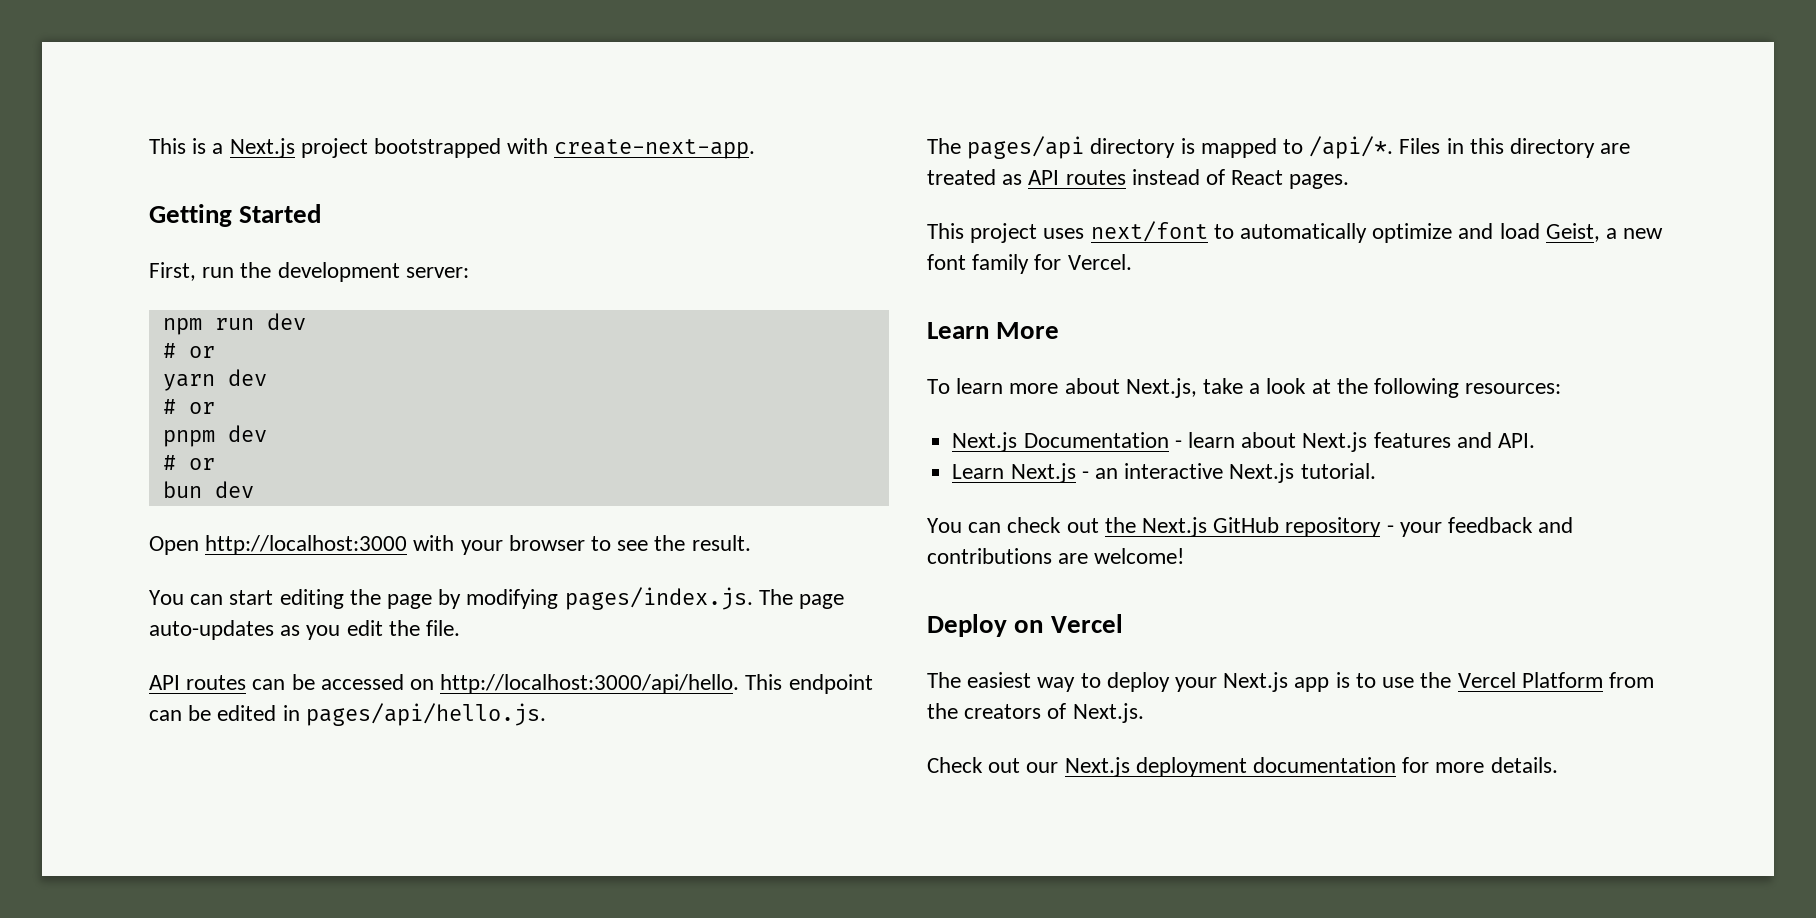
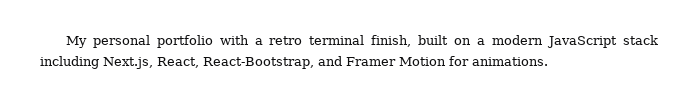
[149,138,756,159] [149,204,322,227] [149,262,469,282] [162,313,306,335] [162,343,215,358] [162,369,267,391] [162,399,215,414] [162,425,267,447] [162,455,215,470] [162,481,254,498] [149,535,751,555] [149,587,845,610] [149,620,461,640] [149,674,873,694] [149,703,546,726] [927,136,1631,159] [927,169,1350,189] [927,221,1664,243] [927,254,1132,274] [927,322,1060,339] [927,378,1562,398] [952,432,1535,452] [952,463,1376,483] [927,517,1574,537] [927,548,1185,564] [927,614,1123,637] [927,672,1654,692] [927,703,1144,723] [927,757,1558,777] This is a Next.js project bootstrapped with create-next-app. // Getting Started // First, run the development server: // npm run dev // # or // yarn dev // # or // pnpm dev // # or // bun dev // Open http://localhost:3000 with your browser to see the result. // You can start editing the page by modifying pages/index.js. The page auto-updates as you edit the file. // API routes can be accessed on http://localhost:3000/api/hello. This endpoint can be edited in pages/api/hello.js. // The pages/api directory is mapped to /api/*. Files in this directory are treated as API routes instead of React pages. // This project uses next/font to automatically optimize and load Geist, a new font family for Vercel. // Learn More // To learn more about Next.js, take a look at the following resources: // Next.js Documentation - learn about Next.js features and API. // Learn Next.js - an interactive Next.js tutorial. // You can check out the Next.js GitHub repository - your feedback and contributions are welcome! // Deploy on Vercel // The easiest way to deploy your Next.js app is to use the Vercel Platform from the creators of Next.js. // Check out our Next.js deployment documentation for more details. -> [65,35,658,48] [40,56,548,69] My personal portfolio with a retro terminal finish, built on a modern JavaScript stack including Next.js, React, React-Bootstrap, and Framer Motion for animations.

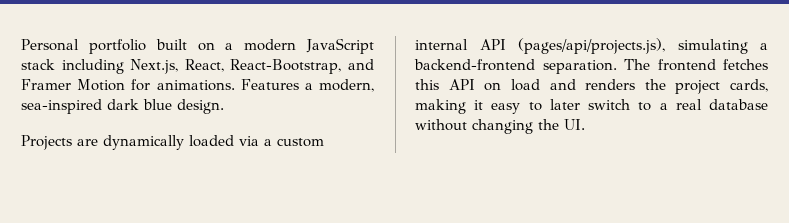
[65,35,412,48] My personal portfolio with a retro terminal finish, -> [21,39,146,54] Personal portfolio
(548, 61) none -> [240,79,374,92] [21,99,224,114] [21,135,324,150] [415,38,768,54] [414,59,768,74] [415,79,768,94] [415,99,768,114] [415,119,585,134] Features a modern, sea-inspired dark blue design. // Projects are dynamically loaded via a custom internal API (pages/api/projects.js), simulating a backend-frontend separation. The frontend fetches this API on load and renders the project cards, making it easy to later switch to a real database without changing the UI.

